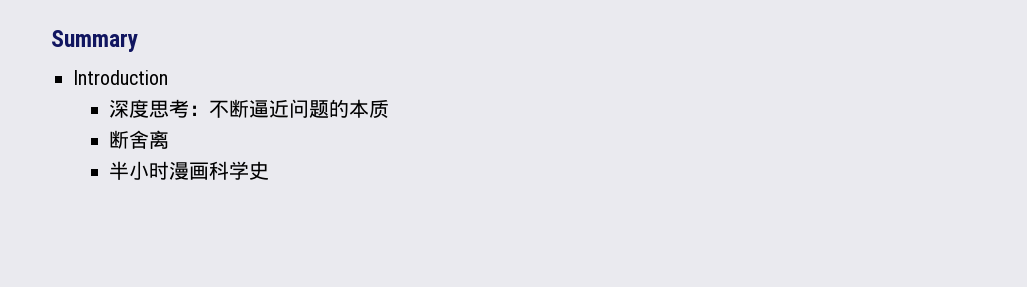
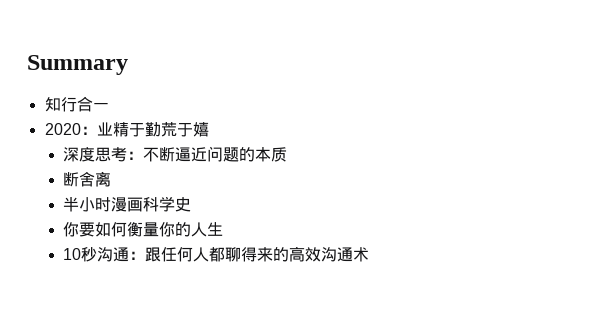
[73,70,168,85] Introduction -> [44,96,109,112] [44,122,209,137] 知行合一 // 2020：业精于勤荒于嬉
(270, 170) none -> [63,222,224,237] [63,246,370,262] // 你要如何衡量你的人生 // 10秒沟通：跟任何人都聊得来的高效沟通术

